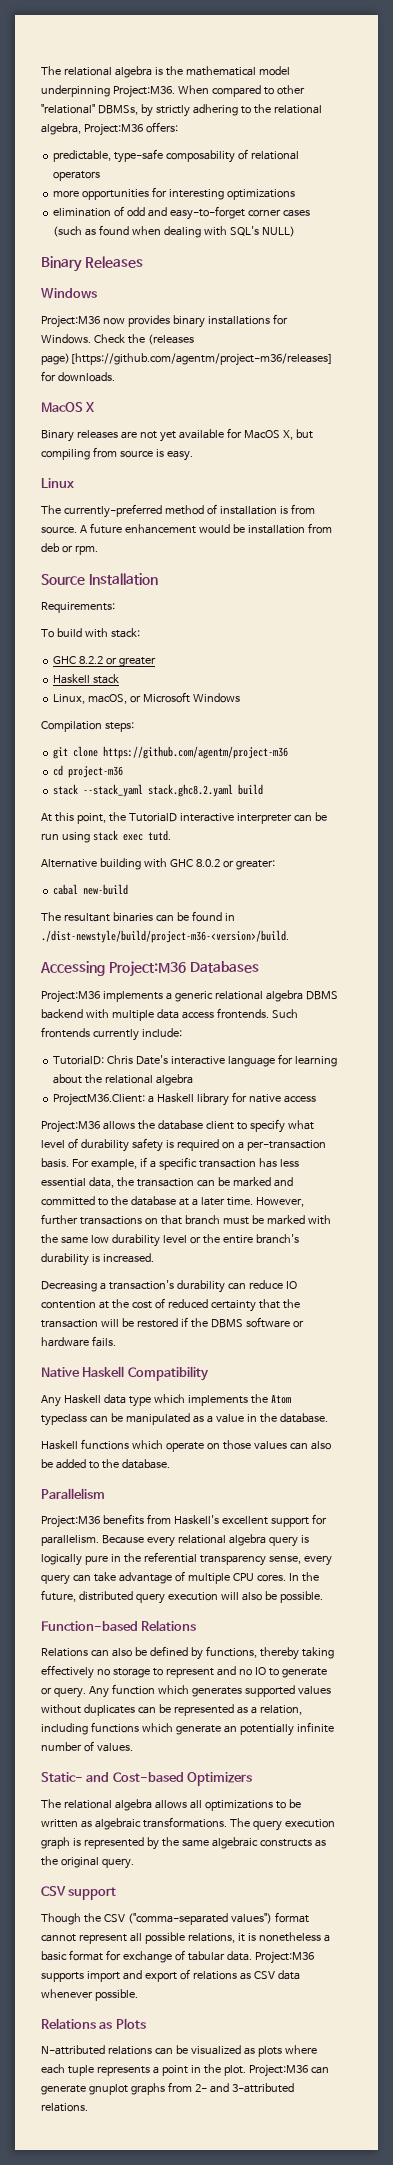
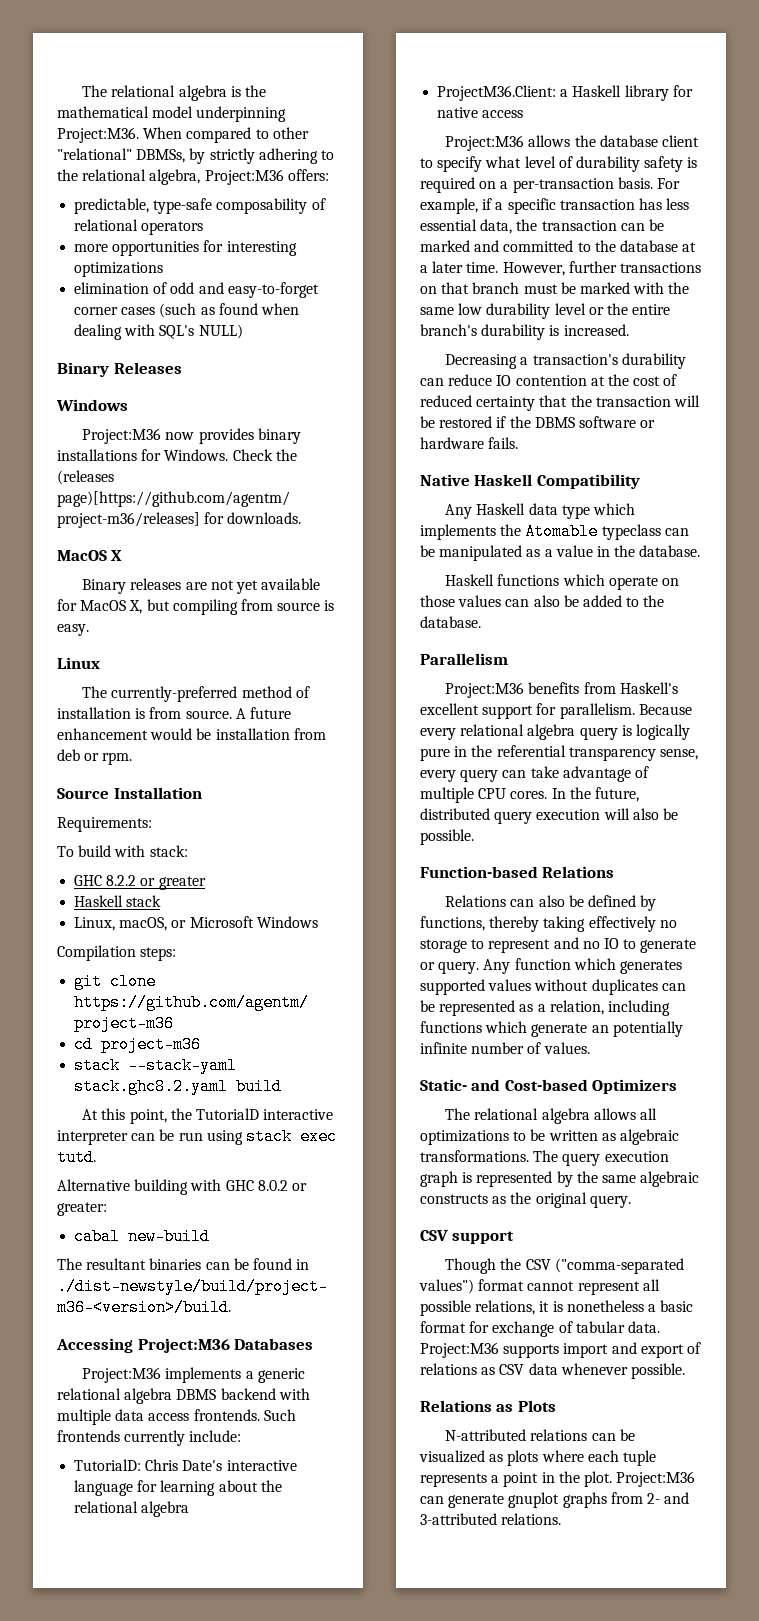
[83,784,144,797] --stack_yaml -> [128,1057,238,1074] --stack-yaml
[270,1394,291,1404] Atom -> [525,523,599,540] Atomable

